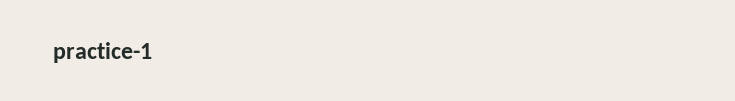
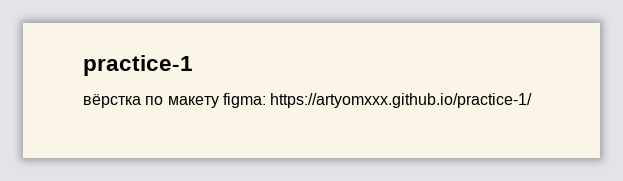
(152, 52) none -> [83,93,533,108] // вёрстка по макету figma: https://artyomxxx.github.io/practice-1/

